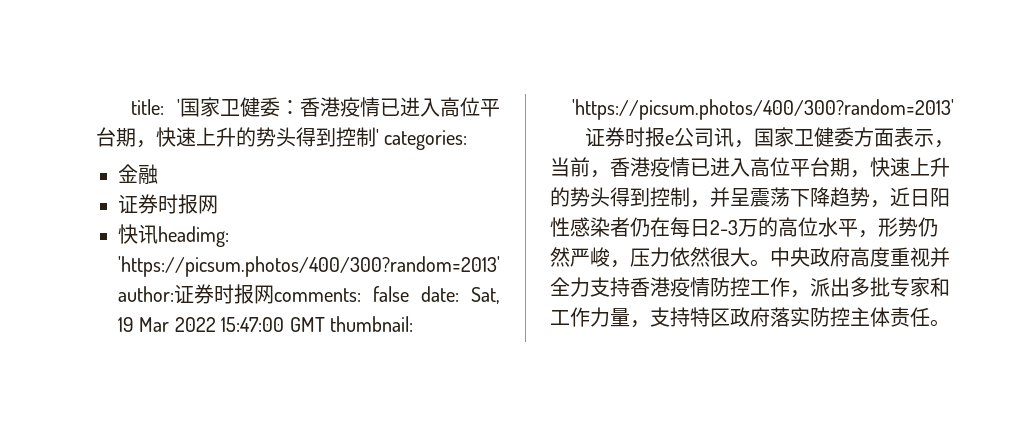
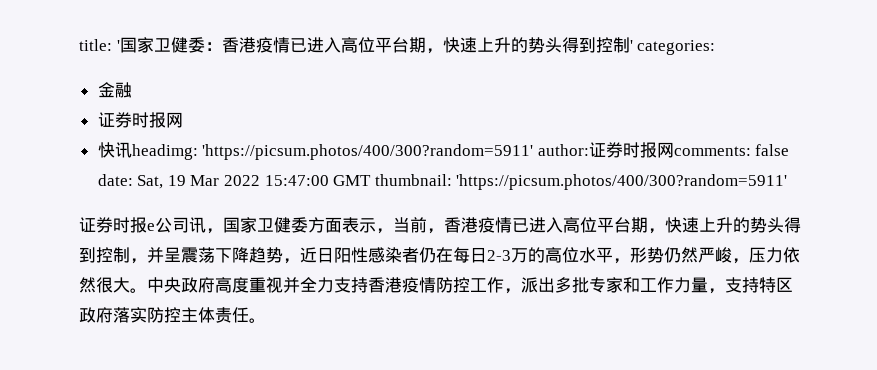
[118,256,500,277] 'https://picsum.photos/400/300?random=2013' -> [202,144,534,160] 'https://picsum.photos/400/300?random=5911'
[572,99,954,120] 'https://picsum.photos/400/300?random=2013' -> [456,174,788,190] 'https://picsum.photos/400/300?random=5911'

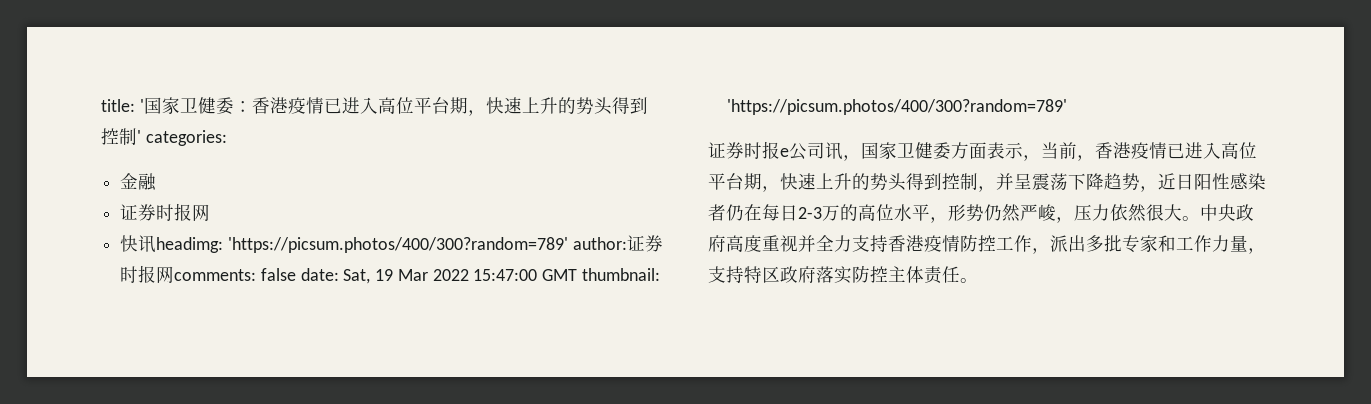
[202,144,534,160] 'https://picsum.photos/400/300?random=5911' -> [227,237,568,253] 'https://picsum.photos/400/300?random=789'
[456,174,788,190] 'https://picsum.photos/400/300?random=5911' -> [727,99,1068,115] 'https://picsum.photos/400/300?random=789'

